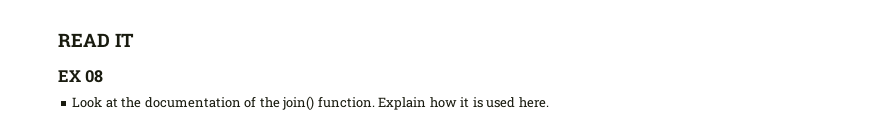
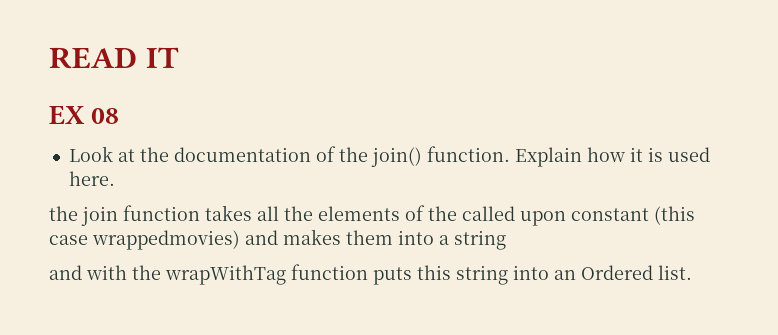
(549, 102) none -> [49,205,695,226] [49,229,506,250] [49,264,692,285] // the join function takes all the elements of the called upon constant (this case wrappedmovies) and makes them into a string // and with the wrapWithTag function puts this string into an Ordered list.

